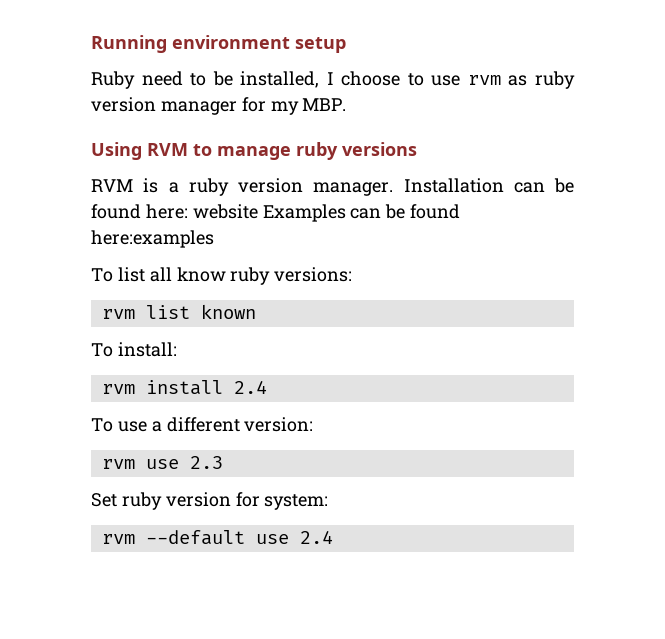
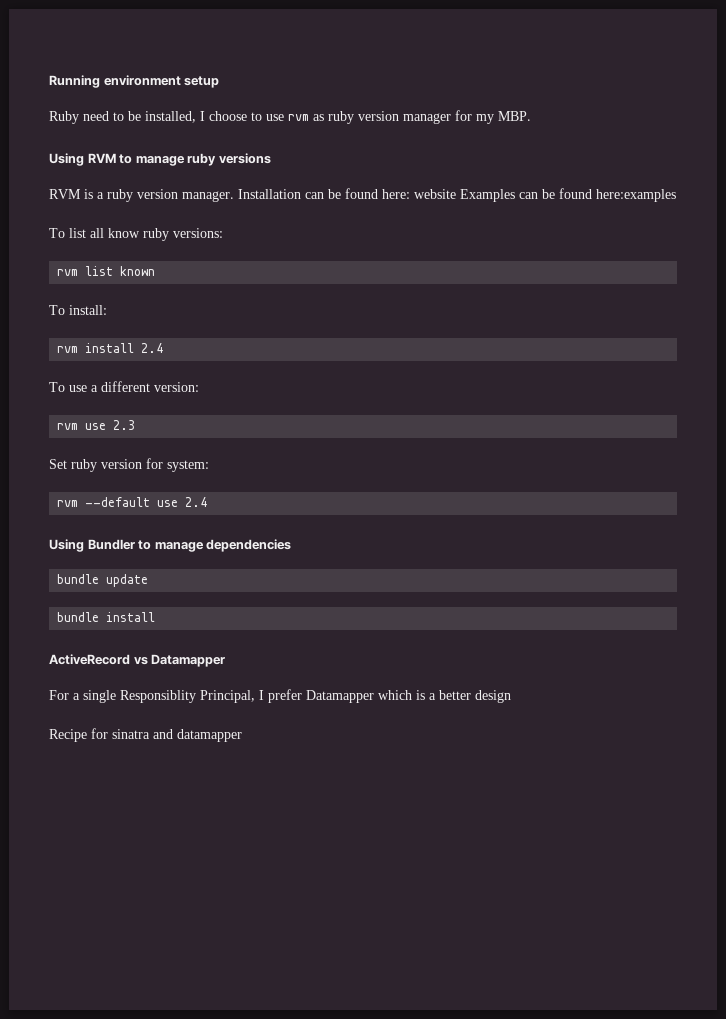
(333, 537) none -> [49,539,292,552] [57,574,149,587] [57,612,156,622] [49,654,226,667] [49,689,511,703] [49,728,242,742] // Using Bundler to manage dependencies // bundle update // bundle install // ActiveRecord vs Datamapper // For a single Responsiblity Principal, I prefer Datamapper which is a better design // Recipe for sinatra and datamapper

